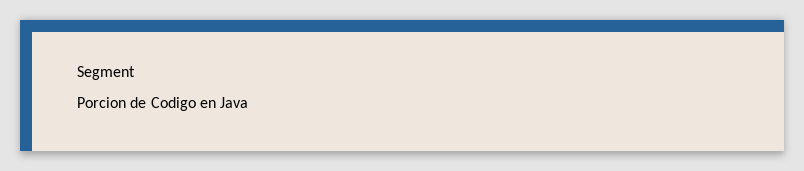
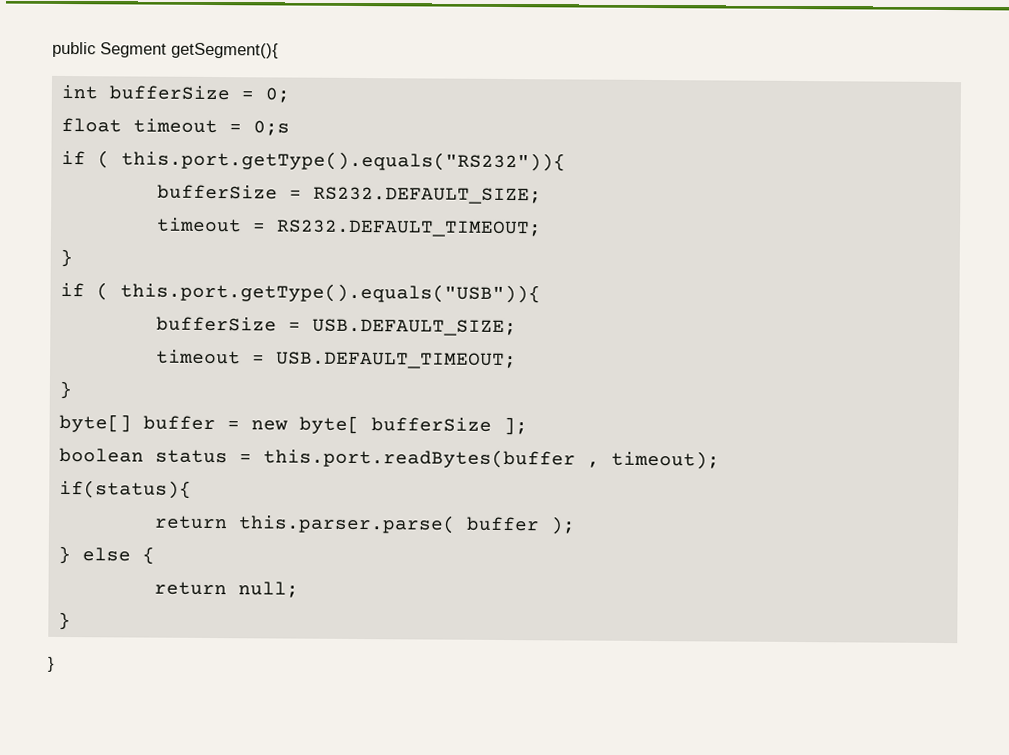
(77, 73) none -> [52,41,96,58] public
[77,97,249,111] // Porcion de Codigo en Java -> [171,42,279,59] [60,84,290,103] [60,117,290,136] [60,150,566,172] [156,184,542,205] [155,217,542,238] [59,248,73,268] [59,282,541,304] [155,316,517,337] [155,349,517,370] [58,380,72,400] [58,413,528,436] [58,447,720,470] [58,479,192,499] [153,514,576,535] [57,545,155,565] [153,581,299,598] [57,611,71,631] [47,656,55,672] getSegment(){ // int bufferSize = 0; // float timeout = 0;s // if ( this.port.getType().equals("RS232")){ // bufferSize = RS232.DEFAULT_SIZE; // timeout = RS232.DEFAULT_TIMEOUT; // } // if ( this.port.getType().equals("USB")){ // bufferSize = USB.DEFAULT_SIZE; // timeout = USB.DEFAULT_TIMEOUT; // } // byte[] buffer = new byte[ bufferSize ]; // boolean status = this.port.readBytes(buffer , timeout); // if(status){ // return this.parser.parse( buffer ); // } else { // return null; // } // }

